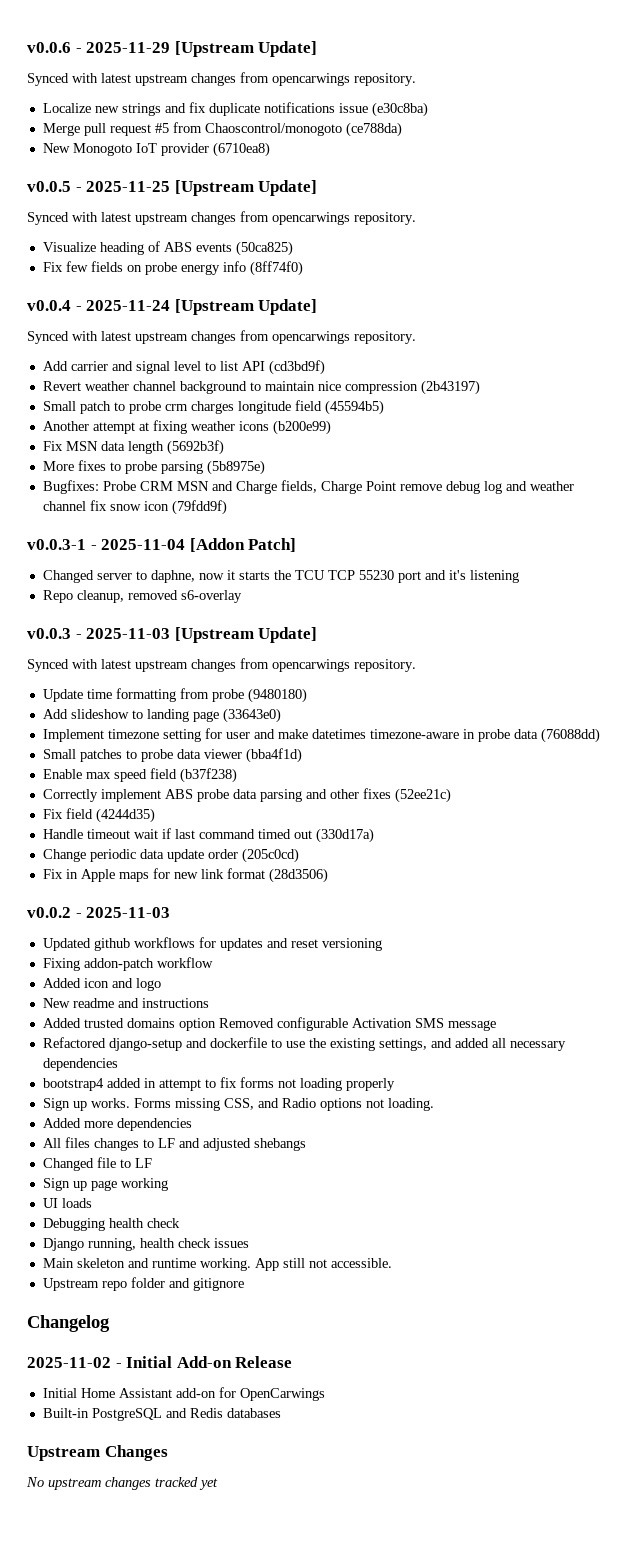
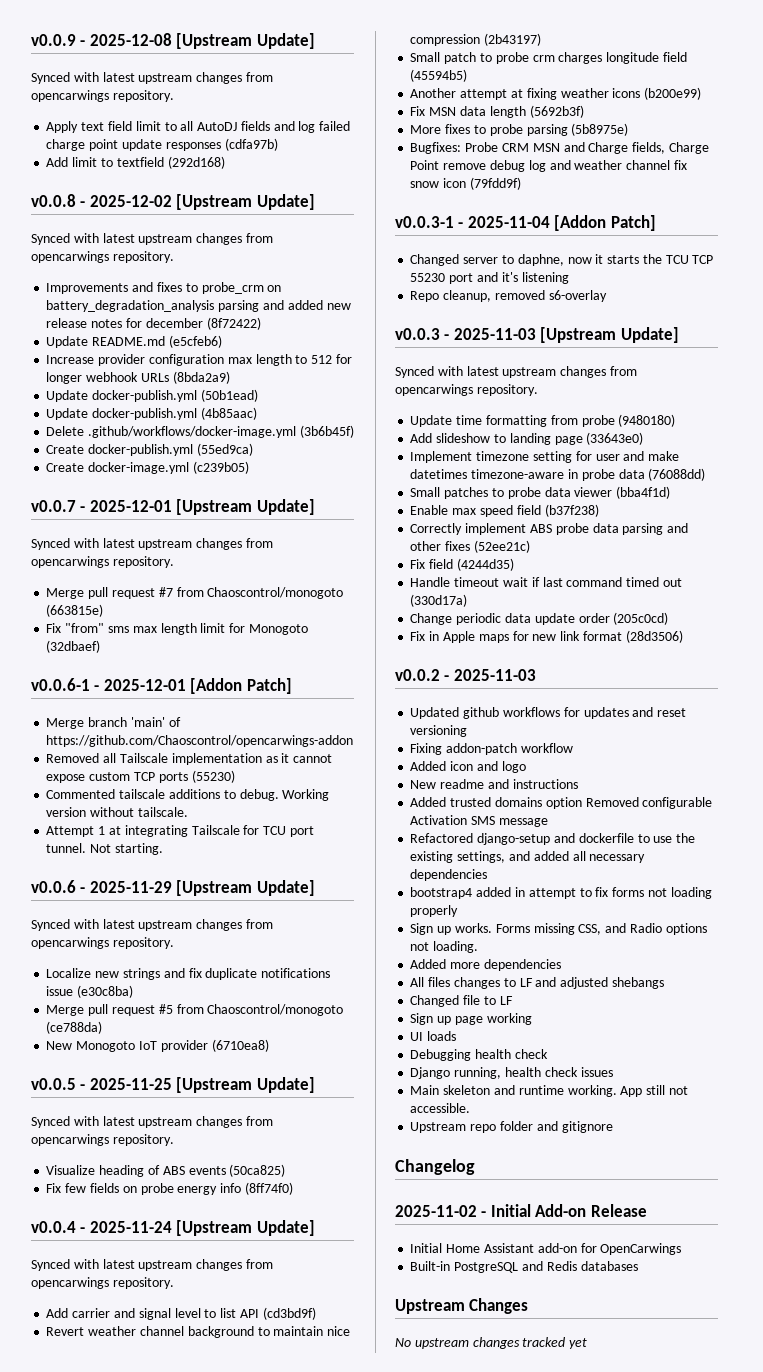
(27, 47) none -> [31,33,315,49] [31,72,273,84] [31,90,174,102] [46,121,351,133] [46,138,278,151] [46,156,225,169] [31,194,315,210] [31,233,273,245] [31,251,174,263] [46,282,282,294] [46,300,351,312] [46,317,261,330] [46,335,222,348] [46,354,352,366] [46,371,230,384] [46,389,258,402] [46,407,257,420] [46,425,354,438] [46,443,253,456] [46,461,249,474] [31,499,315,515] [31,538,273,550] [31,556,174,568] [46,587,344,599] [46,604,104,617] [46,623,308,635] [46,640,101,653] [31,678,292,694] [46,717,181,729] [46,735,354,747] [46,753,333,765] [46,770,235,783] [46,789,330,801] [46,807,188,817] [46,825,314,837] [46,843,163,855] v0.0.9 - 2025-12-08 [Upstream Update] // Synced with latest upstream changes from opencarwings repository. // Apply text field limit to all AutoDJ fields and log failed charge point update responses (cdfa97b) // Add limit to textfield (292d168) // v0.0.8 - 2025-12-02 [Upstream Update] // Synced with latest upstream changes from opencarwings repository. // Improvements and fixes to probe_crm on battery_degradation_analysis parsing and added new release notes for december (8f72422) // Update README.md (e5cfeb6) // Increase provider configuration max length to 512 for longer webhook URLs (8bda2a9) // Update docker-publish.yml (50b1ead) // Update docker-publish.yml (4b85aac) // Delete .github/workflows/docker-image.yml (3b6b45f) // Create docker-publish.yml (55ed9ca) // Create docker-image.yml (c239b05) // v0.0.7 - 2025-12-01 [Upstream Update] // Synced with latest upstream changes from opencarwings repository. // Merge pull request #7 from Chaoscontrol/monogoto (663815e) // Fix "from" sms max length limit for Monogoto (32dbaef) // v0.0.6-1 - 2025-12-01 [Addon Patch] // Merge branch 'main' of https://github.com/Chaoscontrol/opencarwings-addon // Removed all Tailscale implementation as it cannot expose custom TCP ports (55230) // Commented tailscale additions to debug. Working version without tailscale. // Attempt 1 at integrating Tailscale for TCU port tunnel. Not starting. //

